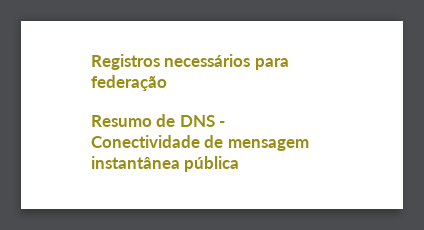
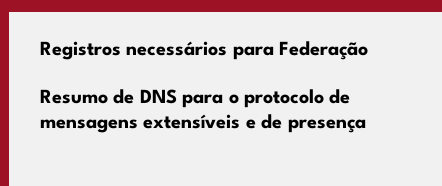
[91,75,167,91] federação -> [279,41,369,60] Federação
[219,121,226,127] [91,135,309,151] [91,156,240,172] - Conectividade de mensagem instantânea pública -> [182,89,351,108] [40,114,366,133] para o protocolo de mensagens extensíveis e de presença

